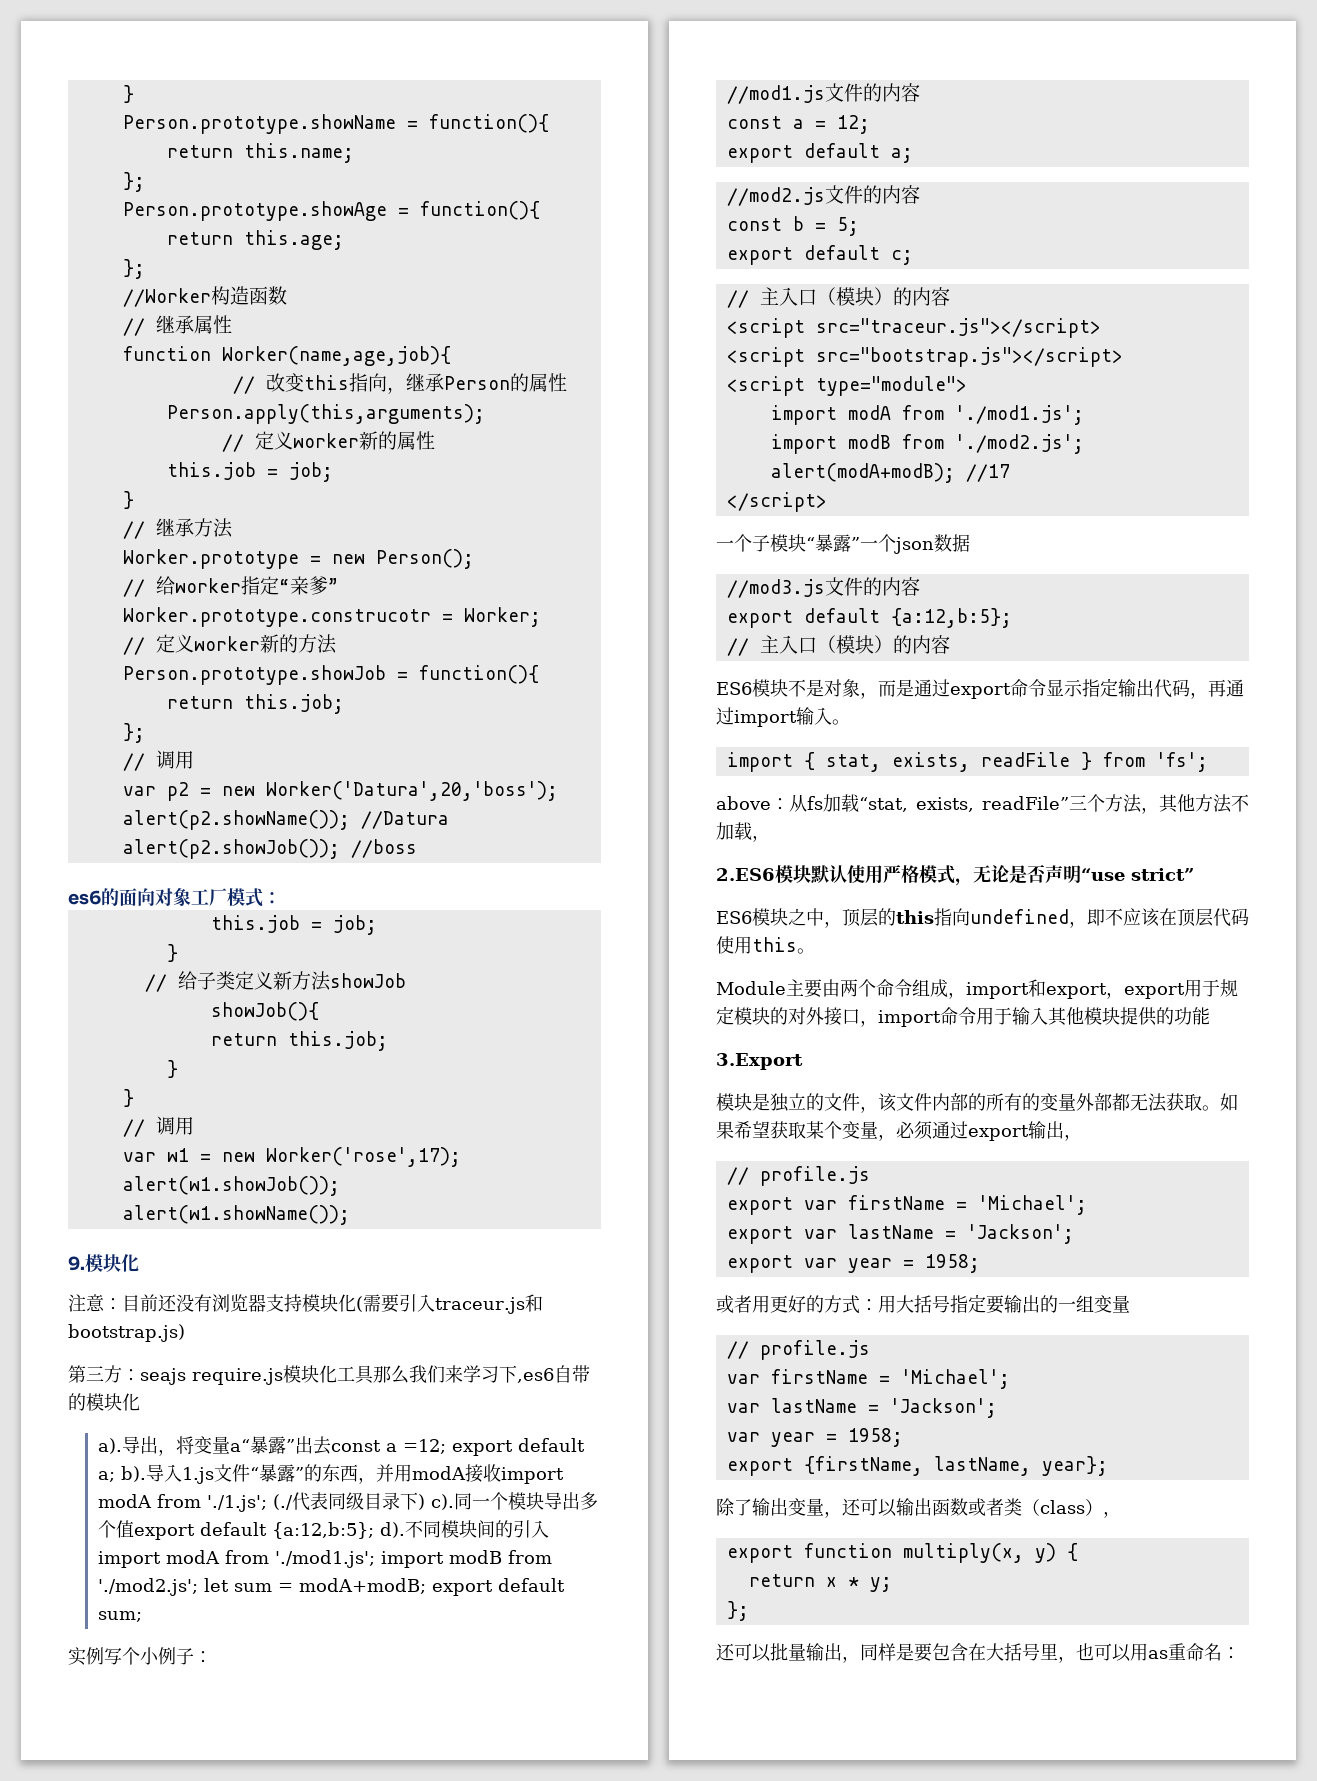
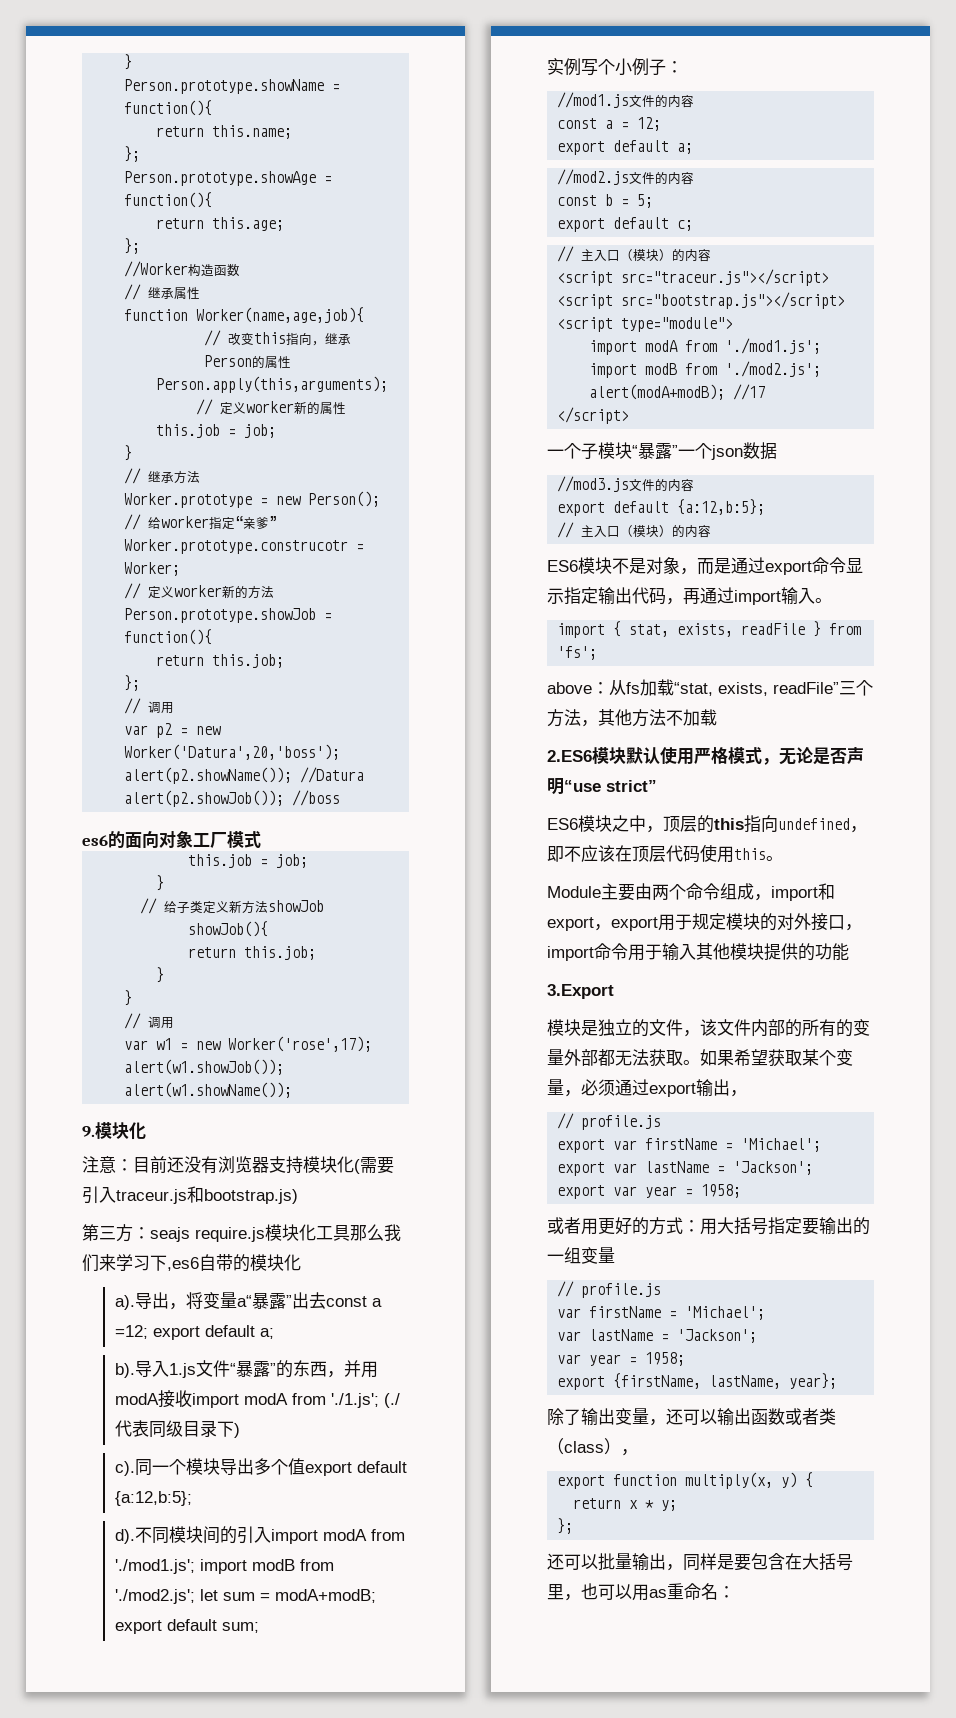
[263,892,281,904] ： -> (261, 839) none
(115, 1476) none -> (274, 1333) //
(425, 1502) none -> (240, 1430) //
(374, 1530) none -> (192, 1498) //
[752,835,770,842] ， -> (717, 717) none

